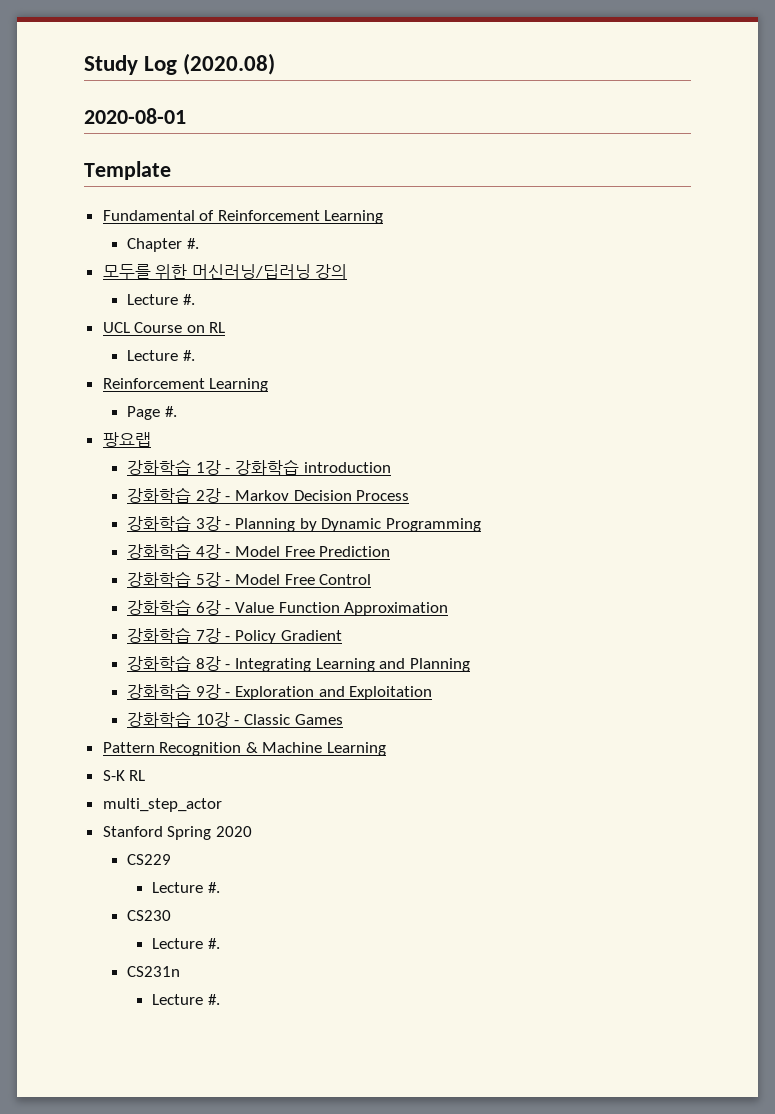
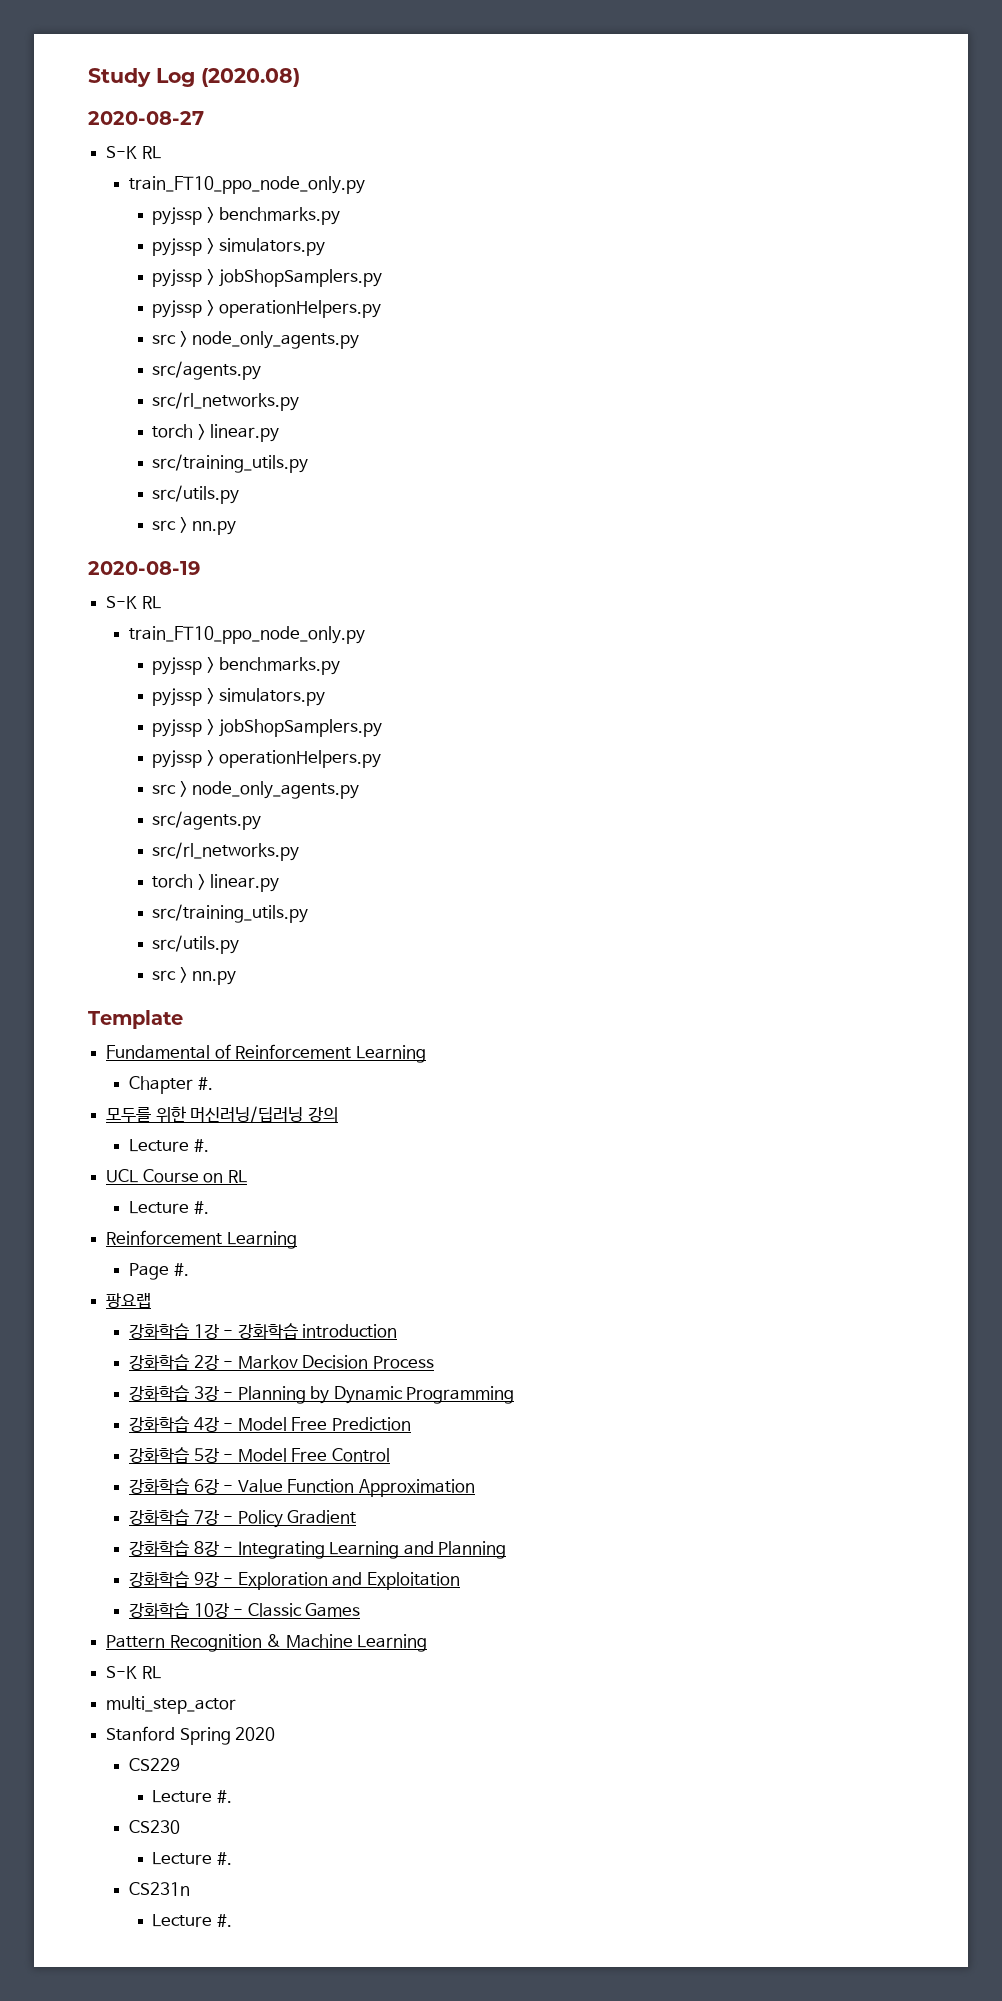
[84,108,186,124] 2020-08-01 -> [88,111,204,125] [106,146,161,159] [129,176,366,194] [152,207,341,225] [152,238,326,256] [152,269,383,287] [152,300,382,318] [152,331,360,349] [152,361,262,380] [152,392,300,411] [152,424,280,442] [152,454,309,473] [152,485,240,504] [152,517,237,535] [88,561,200,575] [106,596,161,609] [129,626,366,644] [152,657,341,675] [152,688,326,706] [152,719,383,737] [152,750,382,768] [152,781,360,799] [152,811,262,830] [152,842,300,861] [152,874,280,892] [152,904,309,923] [152,935,240,954] [152,967,237,985] 2020-08-27 // S-K RL // train_FT10_ppo_node_only.py // pyjssp > benchmarks.py // pyjssp > simulators.py // pyjssp > jobShopSamplers.py // pyjssp > operationHelpers.py // src > node_only_agents.py // src/agents.py // src/rl_networks.py // torch > linear.py // src/training_utils.py // src/utils.py // src > nn.py // 2020-08-19 // S-K RL // train_FT10_ppo_node_only.py // pyjssp > benchmarks.py // pyjssp > simulators.py // pyjssp > jobShopSamplers.py // pyjssp > operationHelpers.py // src > node_only_agents.py // src/agents.py // src/rl_networks.py // torch > linear.py // src/training_utils.py // src/utils.py // src > nn.py

